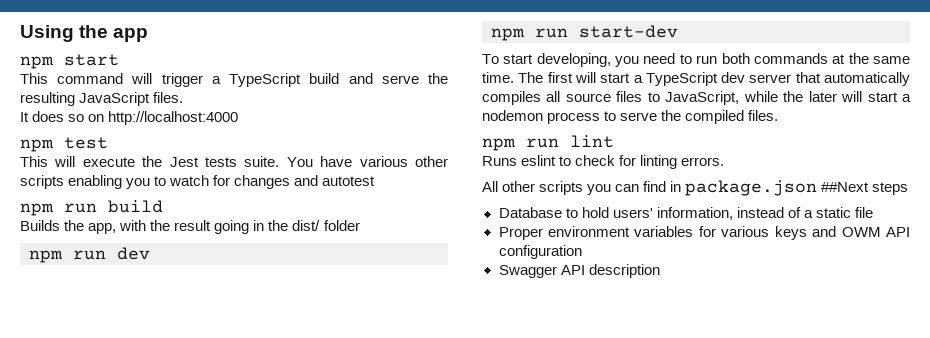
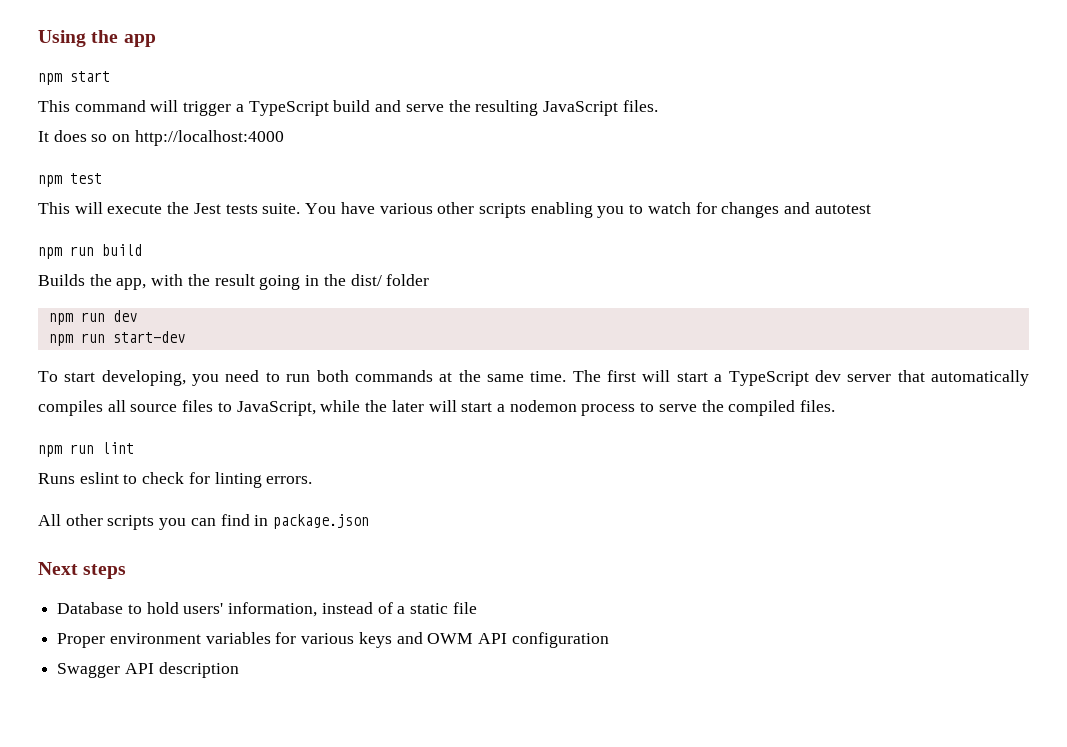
[821,182,870,192] ##Next -> [38,562,78,575] // Next

